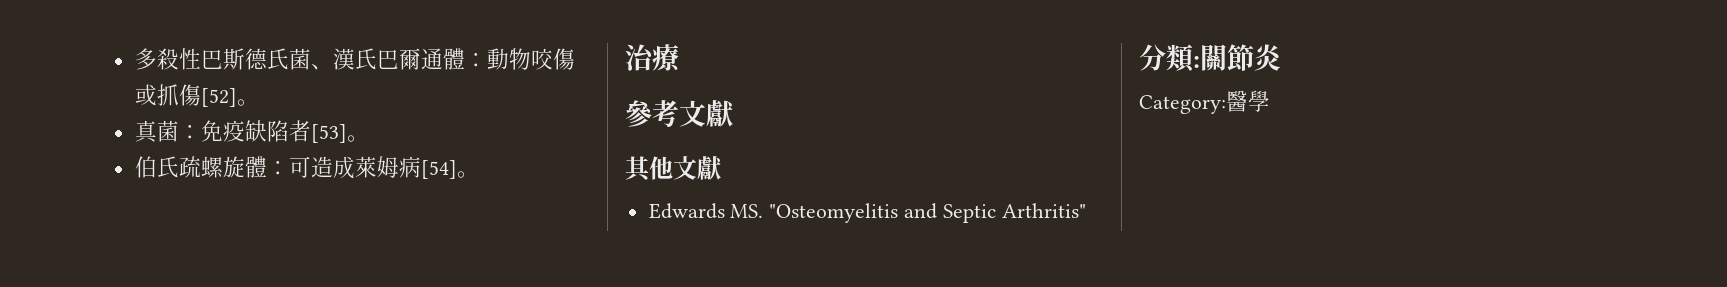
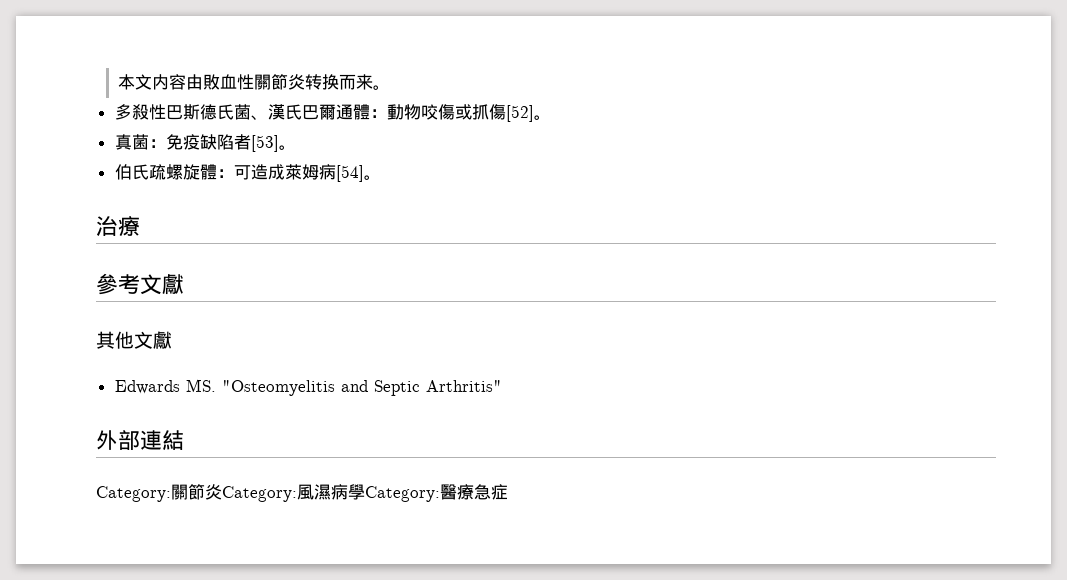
(134, 59) none -> [118,74,391,90] 本文内容由敗血性關節炎转换而来。 //
[1139,44,1283,72] [1139,90,1270,114] 分類:關節炎 // Category:醫學 -> [96,430,184,450] [96,484,508,502] 外部連結 // Category:關節炎Category:風濕病學Category:醫療急症

